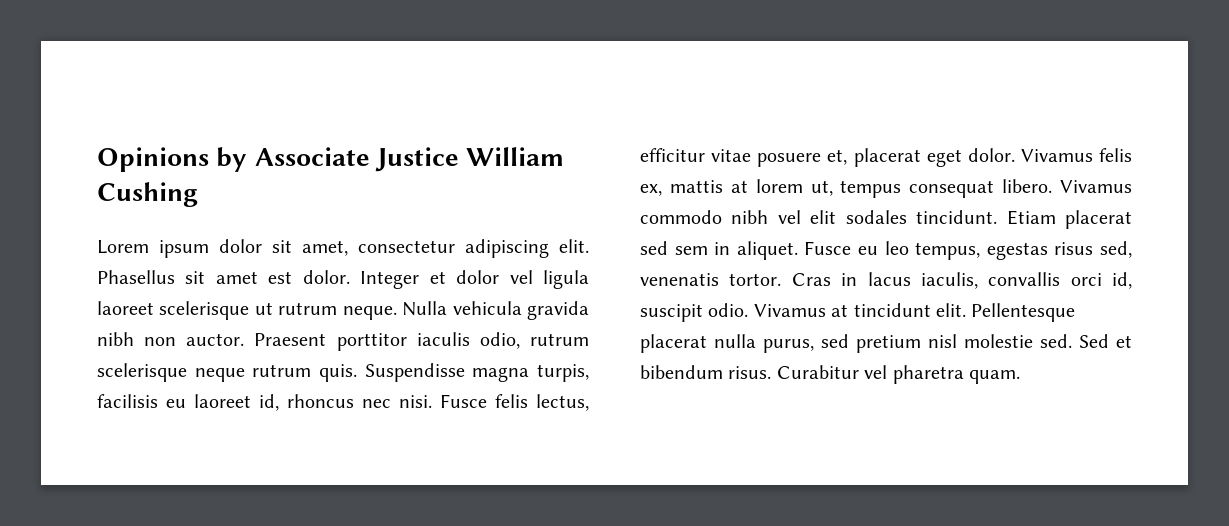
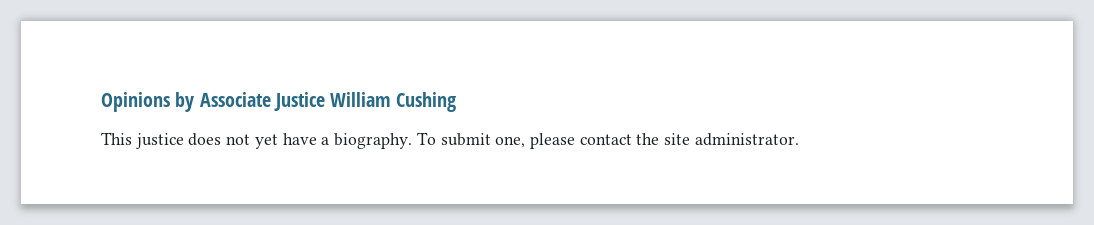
[97,239,589,258] [97,270,589,289] [97,301,589,320] [97,332,589,351] [97,363,590,382] [97,394,589,411] [640,148,1132,167] [640,179,1132,198] [640,210,1132,229] [640,241,1132,260] [640,272,1132,289] [640,303,1076,322] [640,334,1132,353] [640,365,1020,384] Lorem ipsum dolor sit amet, consectetur adipiscing elit. Phasellus sit amet est dolor. Integer et dolor vel ligula laoreet scelerisque ut rutrum neque. Nulla vehicula gravida nibh non auctor. Praesent porttitor iaculis odio, rutrum scelerisque neque rutrum quis. Suspendisse magna turpis, facilisis eu laoreet id, rhoncus nec nisi. Fusce felis lectus, efficitur vitae posuere et, placerat eget dolor. Vivamus felis ex, mattis at lorem ut, tempus consequat libero. Vivamus commodo nibh vel elit sodales tincidunt. Etiam placerat sed sem in aliquet. Fusce eu leo tempus, egestas risus sed, venenatis tortor. Cras in lacus iaculis, convallis orci id, suscipit odio. Vivamus at tincidunt elit. Pellentesque placerat nulla purus, sed pretium nisl molestie sed. Sed et bibendum risus. Curabitur vel pharetra quam. -> [101,132,799,149] This justice does not yet have a biography. To submit one, please contact the site administrator.

